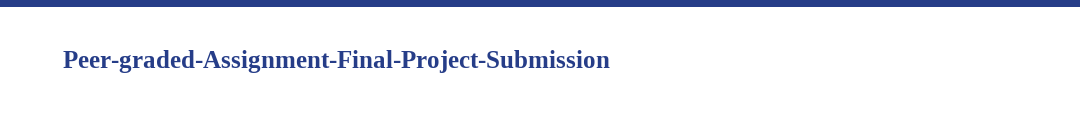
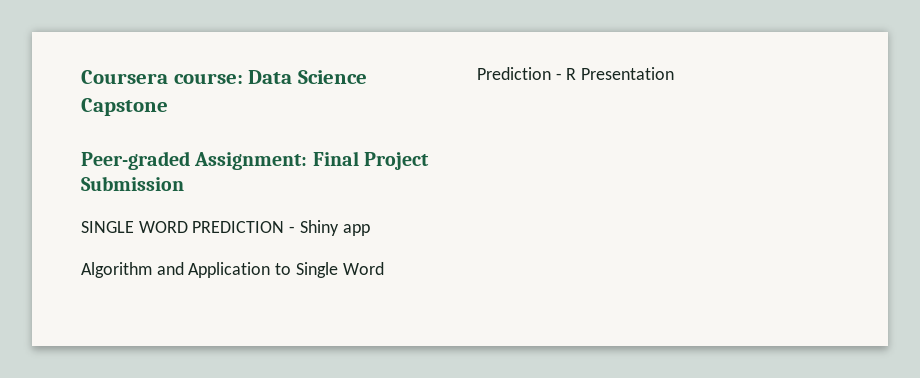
[63,50,610,73] Peer-graded-Assignment-Final-Project-Submission -> [81,70,368,84] [81,98,168,116] [81,151,429,170] [81,176,184,191] [81,220,370,236] [81,262,384,278] [477,67,675,80] Coursera course: Data Science Capstone // Peer-graded Assignment: Final Project Submission // SINGLE WORD PREDICTION - Shiny app // Algorithm and Application to Single Word Prediction - R Presentation

